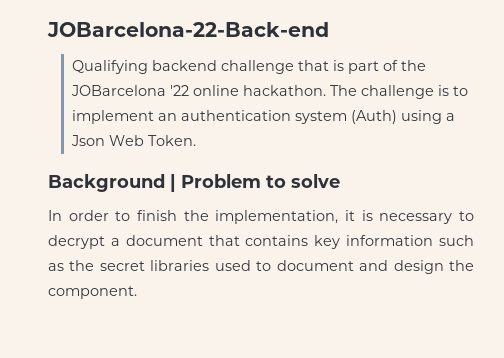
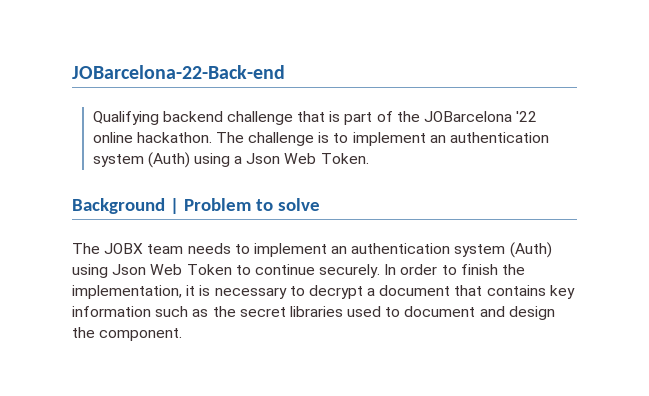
(340, 181) none -> [72,242,552,258] [72,264,381,278] The JOBX team needs to implement an authentication system (Auth) using Json Web Token to continue securely.

